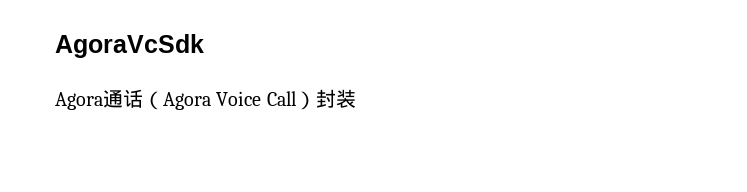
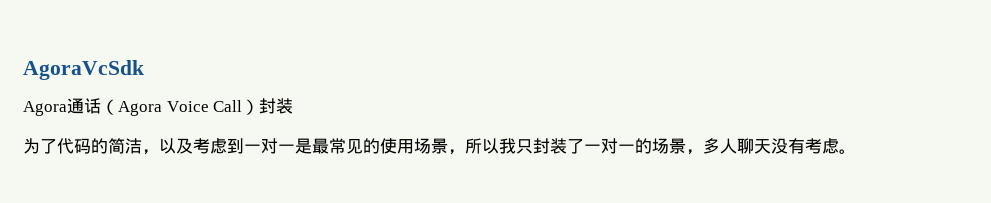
(356, 98) none -> [23,138,856,155] // 为了代码的简洁，以及考虑到一对一是最常见的使用场景，所以我只封装了一对一的场景，多人聊天没有考虑。

